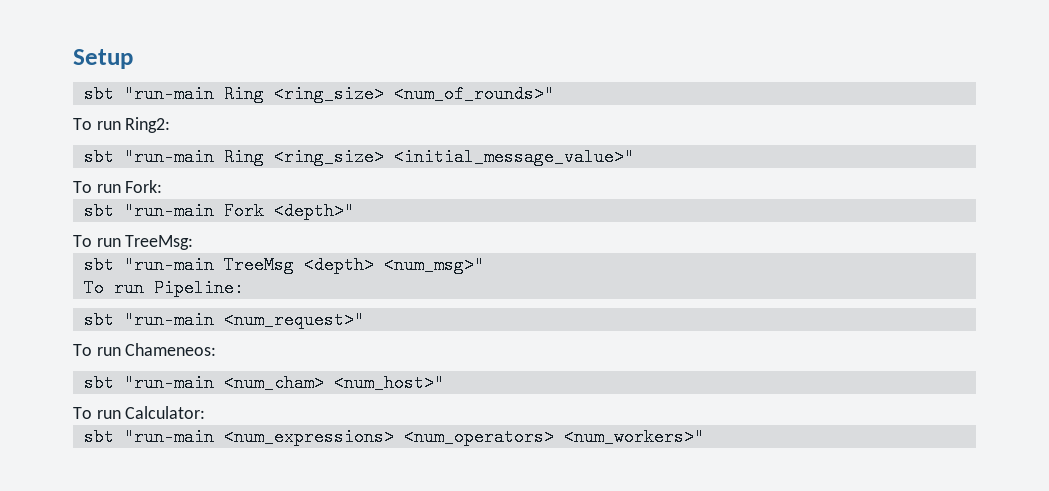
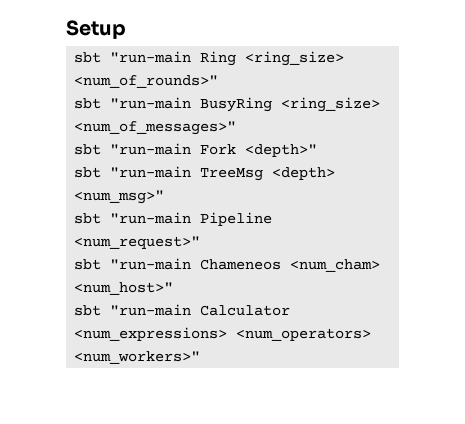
[73,117,171,133] [83,148,634,166] [73,180,163,193] // To run Ring2: // sbt "run-main Ring <ring_size> <initial_message_value>" // To run Fork: -> [73,97,380,112] [73,121,236,135] // sbt "run-main BusyRing <ring_size> <num_of_messages>"
[73,235,194,250] // To run TreeMsg: -> (317, 150) none
[83,279,244,297] [83,311,364,329] [73,343,217,356] [83,374,444,392] [73,406,206,419] [83,428,214,446] To run Pipeline: // sbt "run-main <num_request>" // To run Chameneos: // sbt "run-main <num_cham> <num_host>" // To run Calculator: // sbt "run-main -> [73,212,272,226] [73,236,200,249] [73,258,380,272] [73,282,173,295] [73,304,290,316] sbt "run-main Pipeline <num_request>" // sbt "run-main Chameneos <num_cham> <num_host>" // sbt "run-main Calculator

